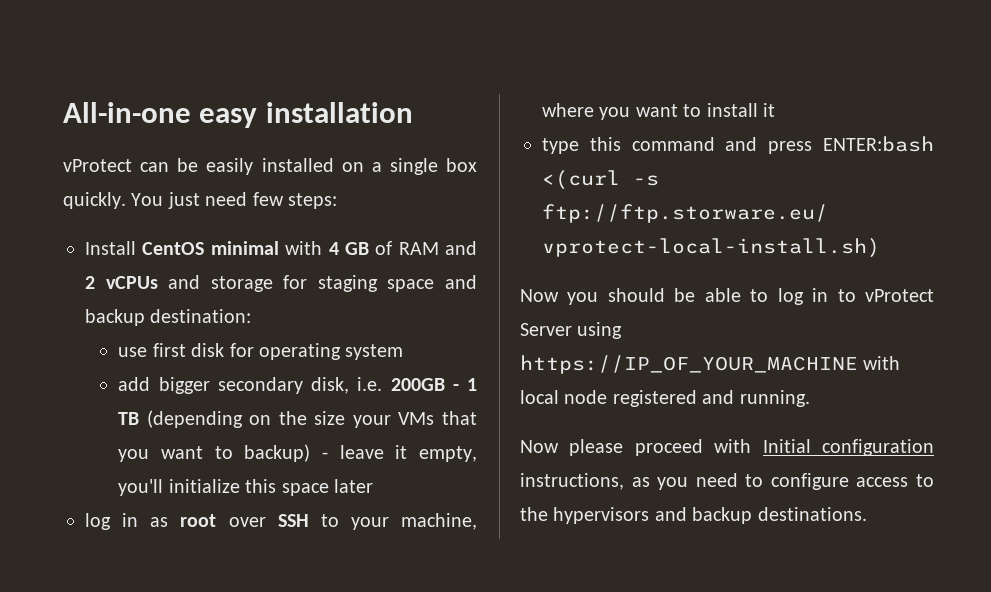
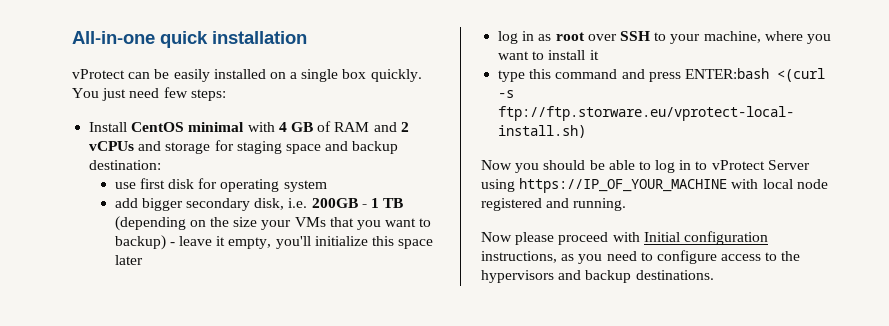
[199,108,258,128] easy -> [160,31,208,48] quick

